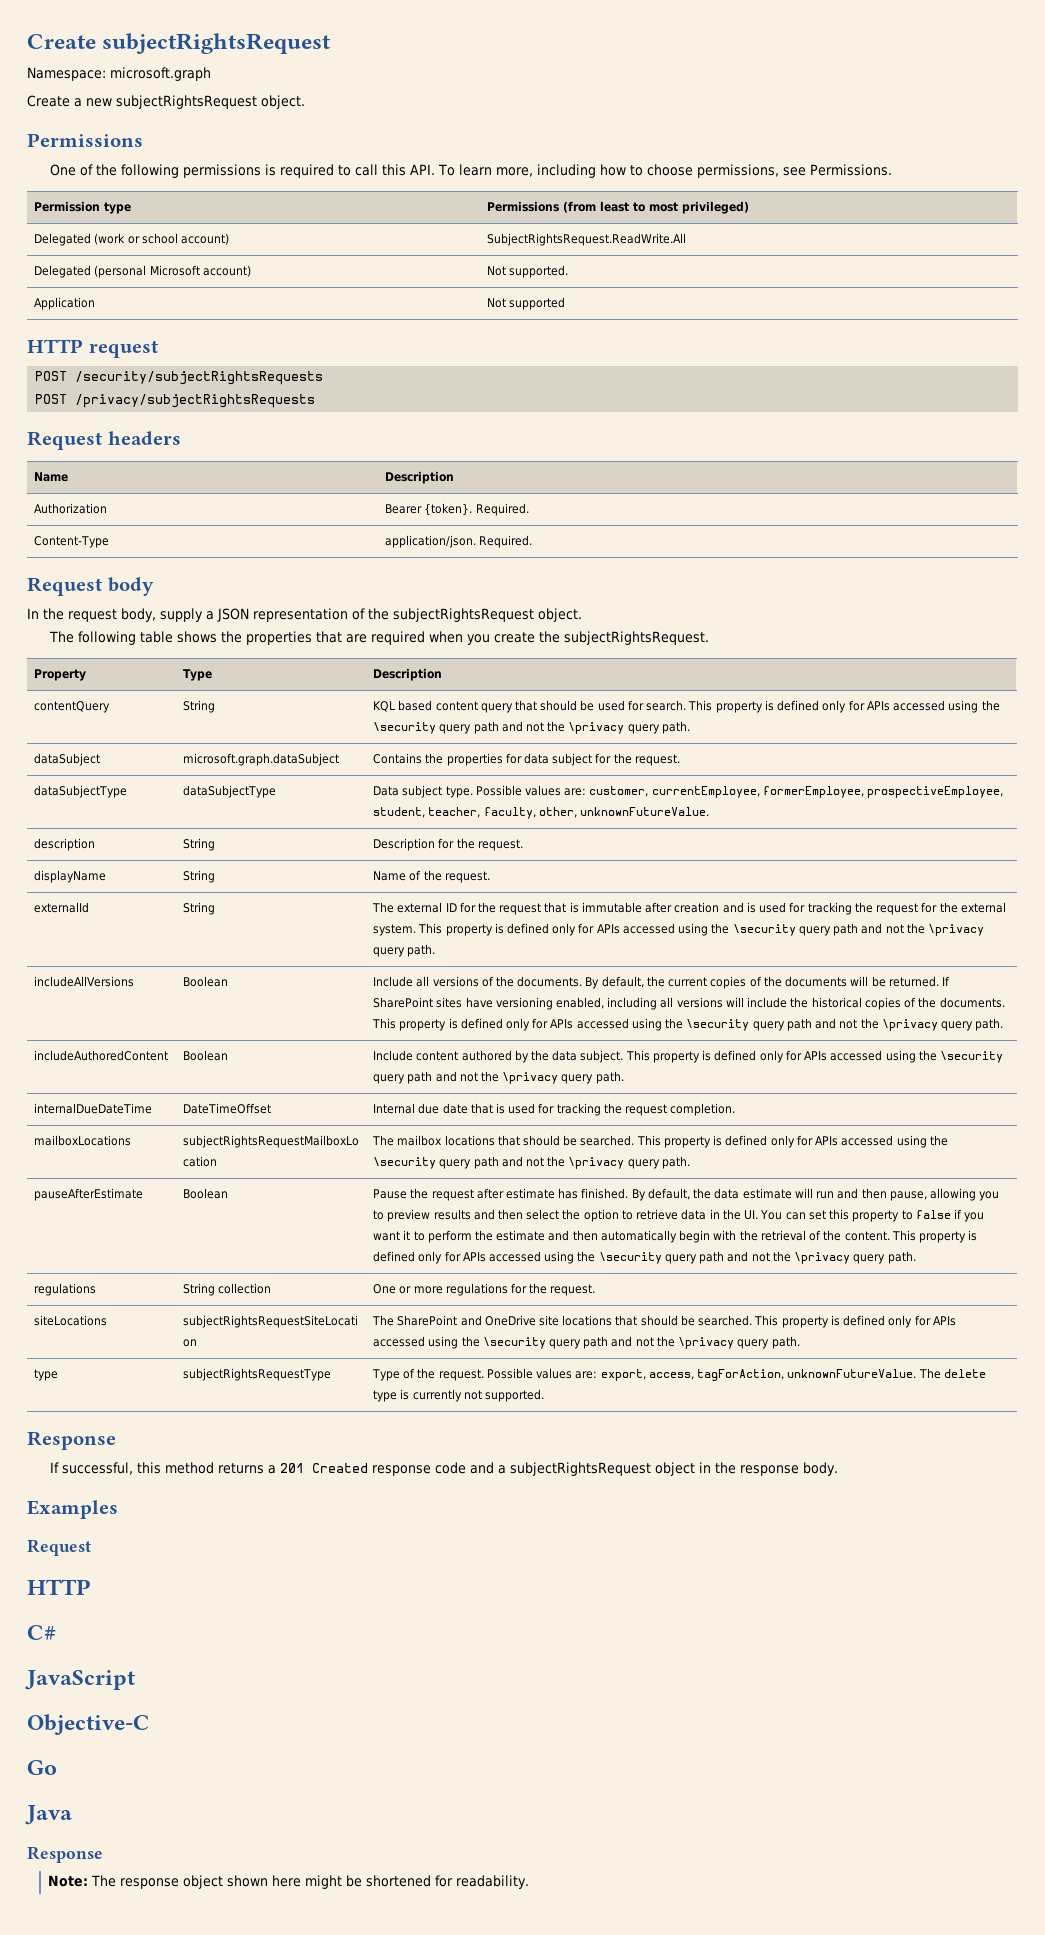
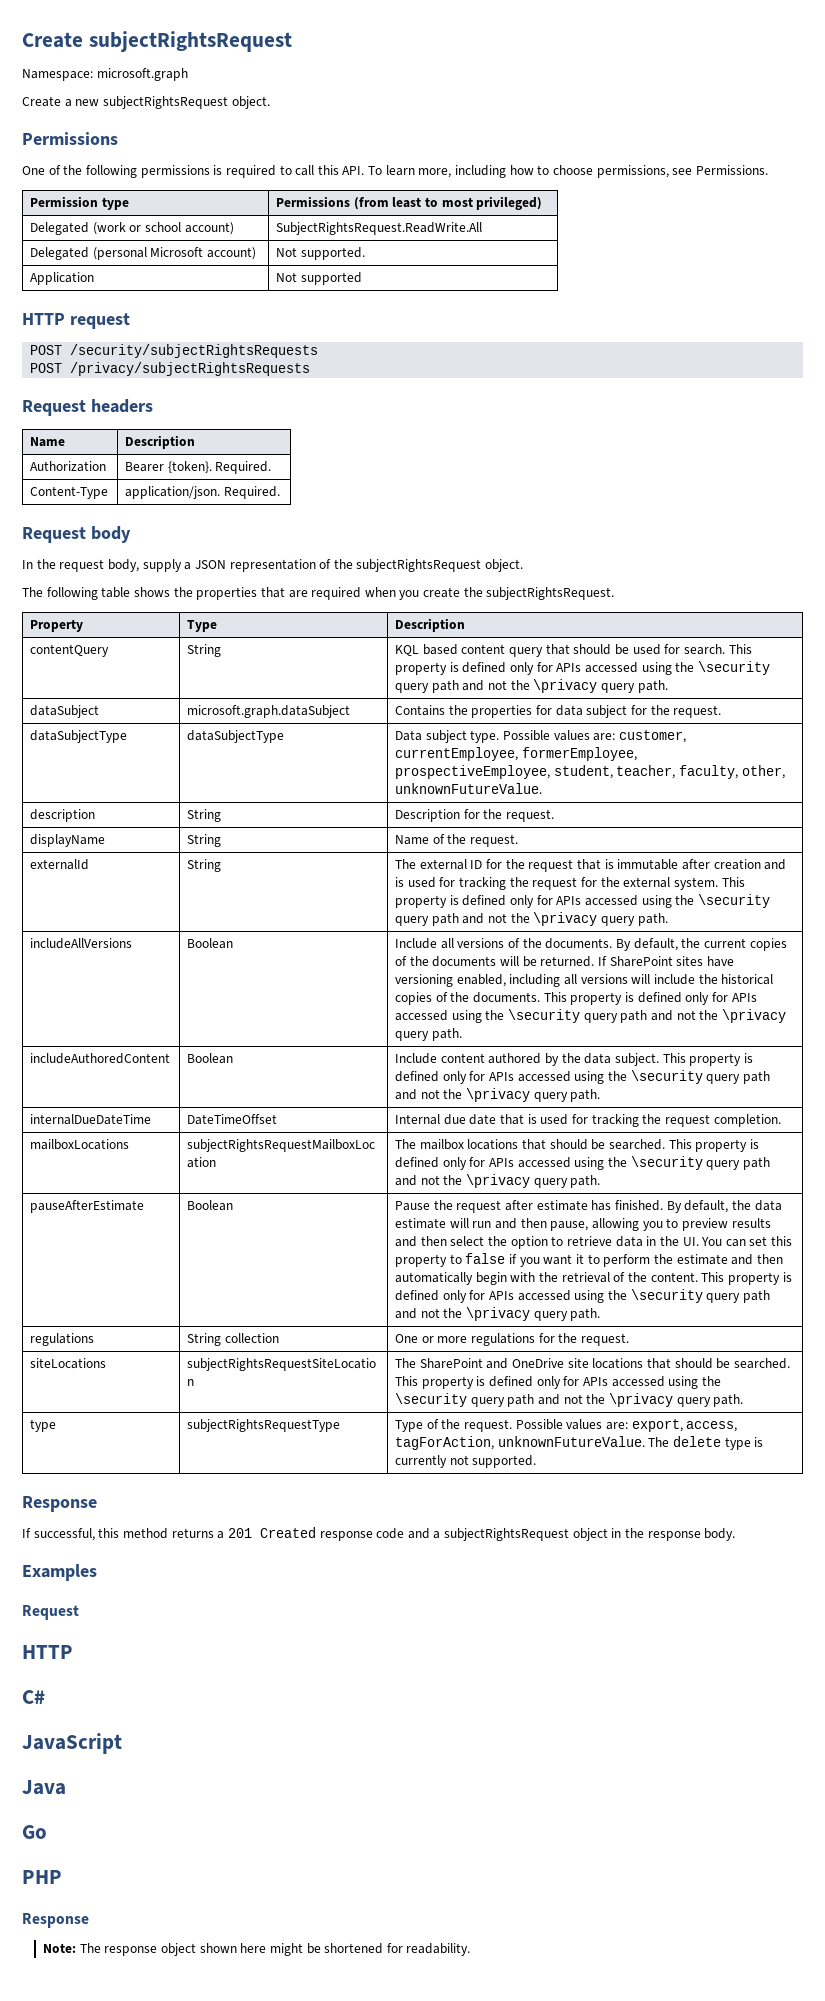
[27,1714,150,1735] Objective-C -> [22,1780,66,1795] Java
[25,1805,72,1825] Java -> [22,1870,62,1884] PHP

